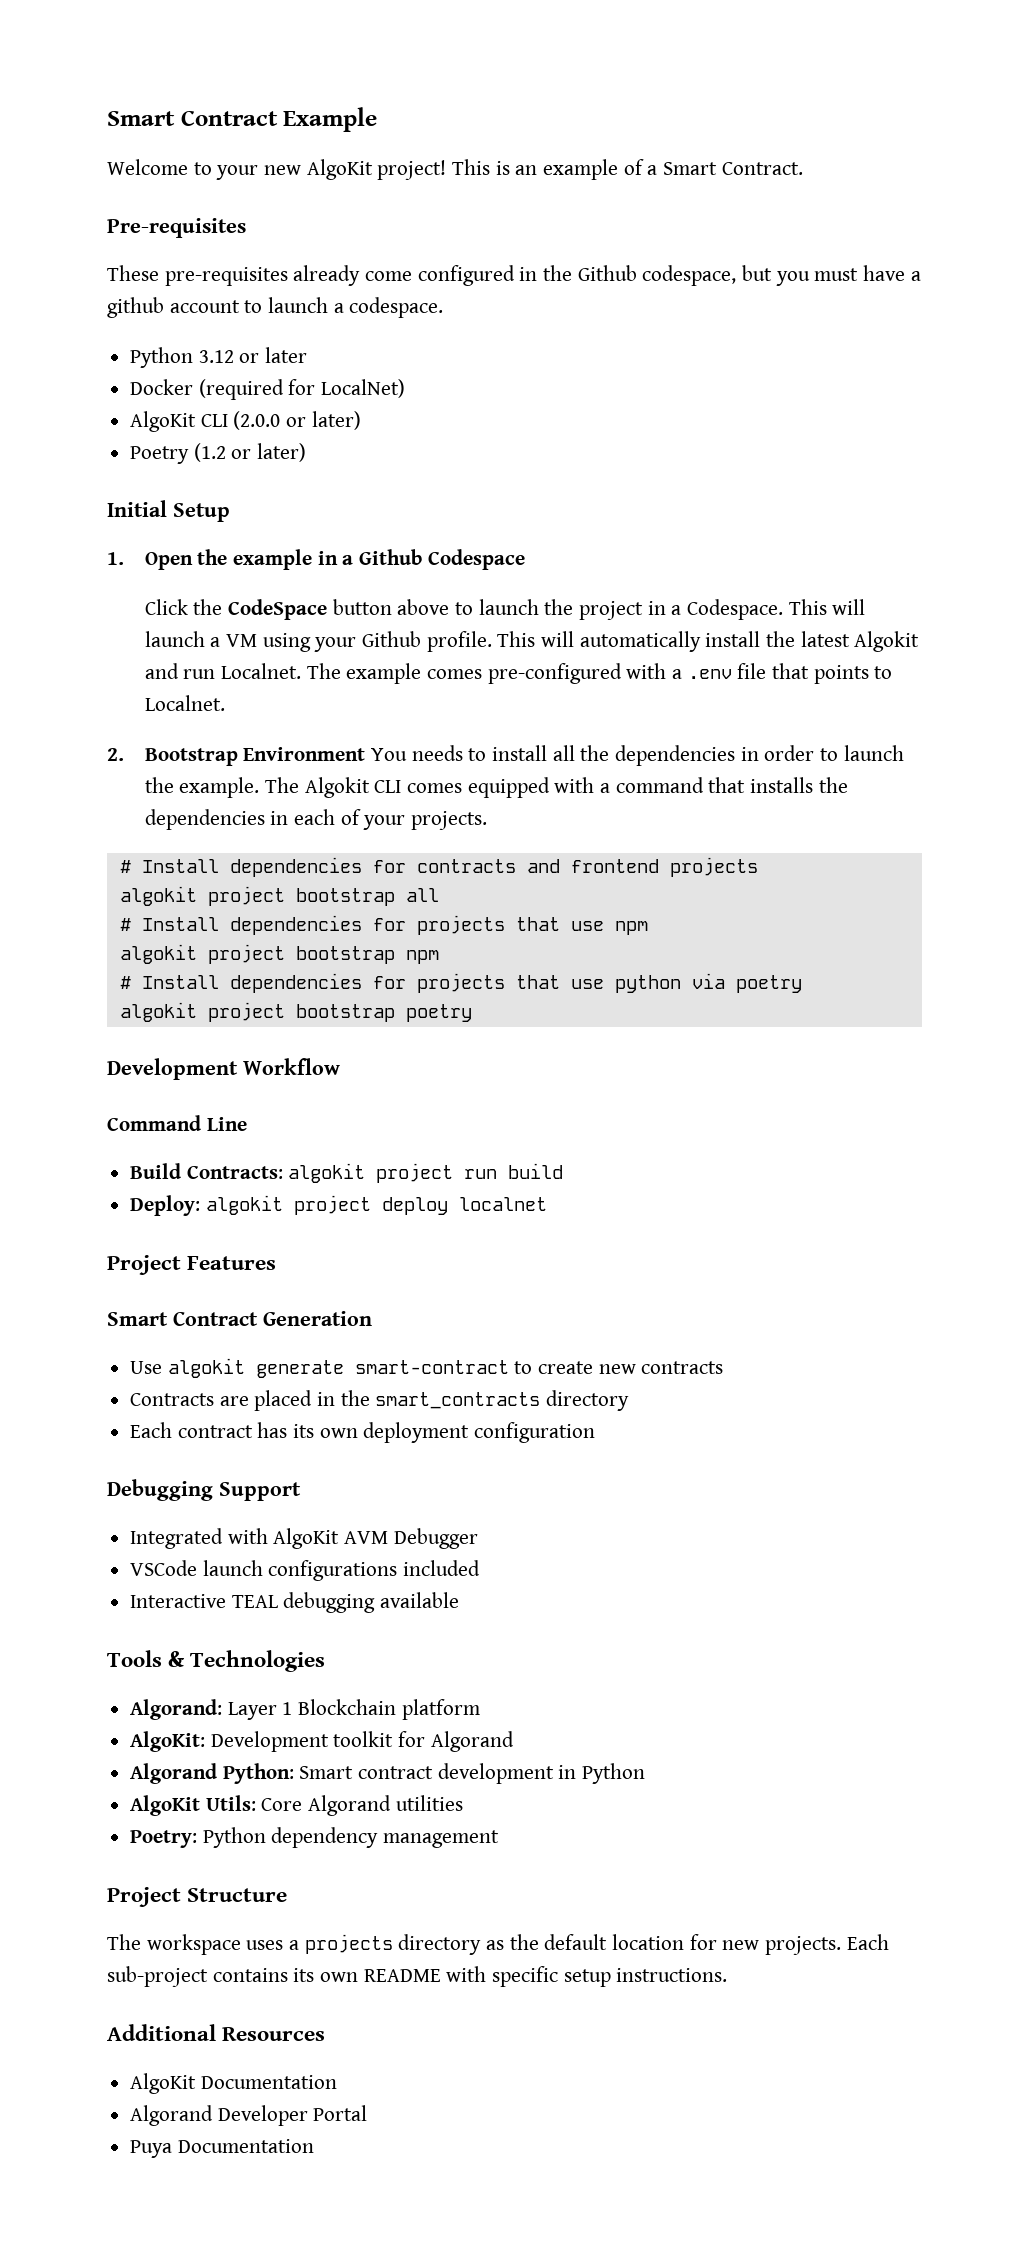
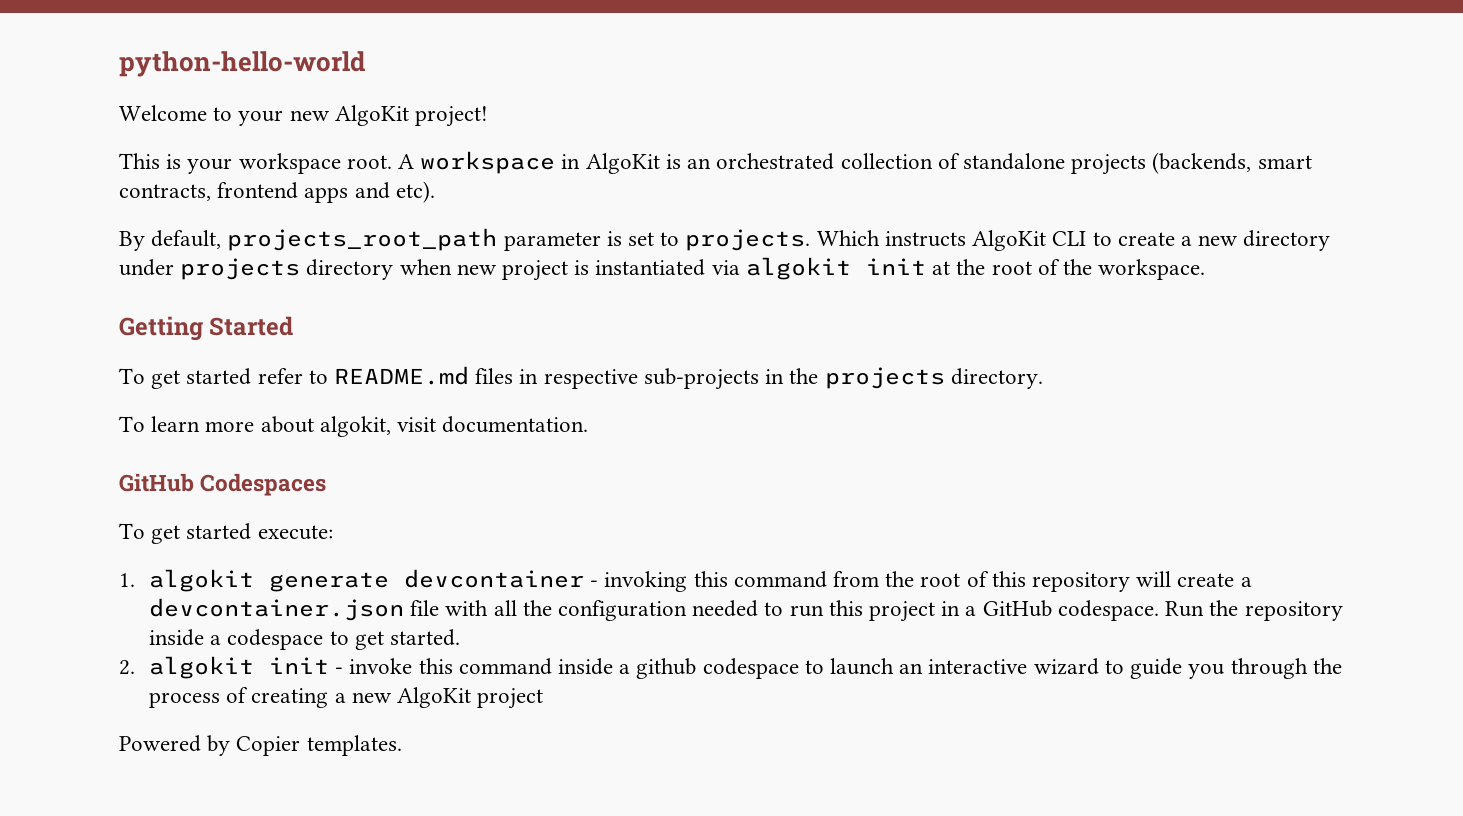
[107,107,378,132] Smart Contract Example -> [119,51,365,77] python-hello-world
(447, 170) none -> (489, 116) //
[515,159,803,180] [107,218,246,238] [107,265,921,286] [107,297,444,318] [130,347,308,368] [130,379,406,400] [130,411,361,432] [130,443,307,464] [107,500,230,522] [107,549,525,570] [144,599,866,620] [144,631,920,652] [144,663,893,684] [144,695,225,711] [107,745,904,766] [144,777,848,798] [144,809,487,830] [119,857,758,877] [119,886,439,906] [119,915,648,935] [119,944,439,964] [119,973,802,993] [119,1002,472,1022] [107,1058,340,1080] [107,1115,247,1131] [130,1163,564,1183] [130,1195,547,1216] [107,1255,277,1275] [107,1311,372,1326] [130,1358,724,1378] [130,1390,630,1411] [130,1422,596,1443] [107,1479,301,1501] [130,1528,478,1549] [130,1560,481,1581] [130,1592,460,1613] [107,1650,326,1672] [130,1699,480,1720] [130,1731,514,1752] [130,1763,646,1784] [130,1795,463,1816] [130,1827,500,1848] [107,1887,288,1907] [107,1934,889,1955] [107,1966,728,1987] [107,2024,326,2041] [130,2073,337,2094] [130,2105,368,2126] [130,2139,314,2158] an example of a Smart Contract. // Pre-requisites // These pre-requisites already come configured in the Github codespace, but you must have a github account to launch a codespace. // Python 3.12 or later // Docker (required for LocalNet) // AlgoKit CLI (2.0.0 or later) // Poetry (1.2 or later) // Initial Setup // 1. Open the example in a Github Codespace // Click the CodeSpace button above to launch the project in a Codespace. This will launch a VM using your Github profile. This will automatically install the latest Algokit and run Localnet. The example comes pre-configured with a .env file that points to Localnet. // 2. Bootstrap Environment You needs to install all the dependencies in order to launch the example. The Algokit CLI comes equipped with a command that installs the dependencies in each of your projects. // # Install dependencies for contracts and frontend projects // algokit project bootstrap all // # Install dependencies for projects that use npm // algokit project bootstrap npm // # Install dependencies for projects that use python via poetry // algokit project bootstrap poetry // Development Workflow // Command Line // Build Contracts: algokit project run build // Deploy: algokit project deploy localnet // Project Features // Smart Contract Generation // Use algokit generate smart-contract to create new contracts // Contracts are placed in the smart_contracts directory // Each contract has its own deployment configuration // Debugging Support // Integrated with AlgoKit AVM Debugger // VSCode launch configurations included // Interactive TEAL debugging available // Tools & Technologies // Algorand: Layer 1 Blockchain platform // AlgoKit: Development toolkit for Algorand // Algorand Python: Smart contract development in Python // AlgoKit Utils: Core Algorand utilities // Poetry: Python dependency management // Project Structure // The workspace uses a projects directory as the default location for new projects. Each sub-project contains its own README with specific setup instructions. // Additional Resources // AlgoKit Documentation // Algorand Developer Portal // Puya Documentation -> [187,151,1312,175] [119,181,435,203] [119,228,1331,251] [119,257,1206,281] [119,316,294,341] [119,366,1043,390] [119,416,589,437] [119,473,327,496] [119,523,333,544] [119,569,1252,592] [148,598,1343,622] [148,629,460,650] [119,656,1342,679] [148,687,544,709] [119,735,402,756] your workspace root. A workspace in AlgoKit is an orchestrated collection of standalone projects (backends, smart contracts, frontend apps and etc). // By default, projects_root_path parameter is set to projects. Which instructs AlgoKit CLI to create a new directory under projects directory when new project is instantiated via algokit init at the root of the workspace. // Getting Started // To get started refer to README.md files in respective sub-projects in the projects directory. // To learn more about algokit, visit documentation. // GitHub Codespaces // To get started execute: // 1. algokit generate devcontainer - invoking this command from the root of this repository will create a devcontainer.json file with all the configuration needed to run this project in a GitHub codespace. Run the repository inside a codespace to get started. // 2. algokit init - invoke this command inside a github codespace to launch an interactive wizard to guide you through the process of creating a new AlgoKit project // Powered by Copier templates.

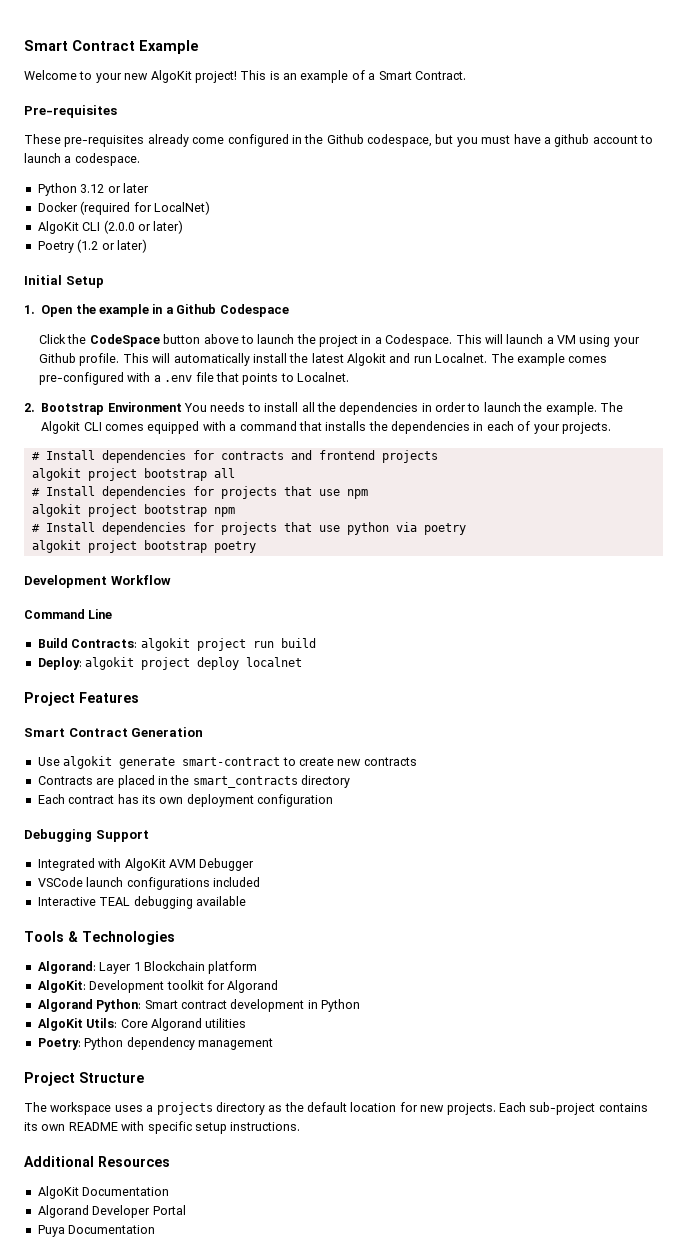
[119,51,365,77] python-hello-world -> [24,40,199,54] Smart Contract Example
(489, 116) // -> (237, 77) none
[187,151,1312,175] [119,181,435,203] [119,228,1331,251] [119,257,1206,281] [119,316,294,341] [119,366,1043,390] [119,416,589,437] [119,473,327,496] [119,523,333,544] [119,569,1252,592] [148,598,1343,622] [148,629,460,650] [119,656,1342,679] [148,687,544,709] [119,735,402,756] your workspace root. A workspace in AlgoKit is an orchestrated collection of standalone projects (backends, smart contracts, frontend apps and etc). // By default, projects_root_path parameter is set to projects. Which instructs AlgoKit CLI to create a new directory under projects directory when new project is instantiated via algokit init at the root of the workspace. // Getting Started // To get started refer to README.md files in respective sub-projects in the projects directory. // To learn more about algokit, visit documentation. // GitHub Codespaces // To get started execute: // 1. algokit generate devcontainer - invoking this command from the root of this repository will create a devcontainer.json file with all the configuration needed to run this project in a GitHub codespace. Run the repository inside a codespace to get started. // 2. algokit init - invoke this command inside a github codespace to launch an interactive wizard to guide you through the process of creating a new AlgoKit project // Powered by Copier templates. -> [283,70,466,83] [24,105,117,118] [24,134,653,147] [24,153,140,166] [37,183,149,196] [37,201,210,215] [37,220,184,234] [37,239,147,253] [24,275,104,288] [24,304,289,317] [39,334,640,347] [39,353,608,366] [39,372,350,385] [24,402,623,415] [41,421,611,434] [31,450,438,463] [31,468,235,481] [31,486,368,499] [31,504,235,517] [31,522,466,535] [31,540,256,553] [24,575,171,588] [24,609,113,619] [37,638,316,651] [37,657,303,670] [24,692,139,706] [24,727,204,737] [37,756,417,769] [37,775,350,788] [37,794,333,807] [24,829,149,842] [37,858,255,871] [37,877,260,890] [37,896,246,909] [24,931,175,945] [37,961,258,974] [37,980,279,993] [37,999,360,1012] [37,1018,247,1031] [37,1037,273,1050] [24,1072,144,1086] [24,1102,648,1115] [24,1121,301,1134] [24,1156,170,1167] [37,1186,170,1199] [37,1205,186,1218] [37,1225,156,1237] an example of a Smart Contract. // Pre-requisites // These pre-requisites already come configured in the Github codespace, but you must have a github account to launch a codespace. // Python 3.12 or later // Docker (required for LocalNet) // AlgoKit CLI (2.0.0 or later) // Poetry (1.2 or later) // Initial Setup // 1. Open the example in a Github Codespace // Click the CodeSpace button above to launch the project in a Codespace. This will launch a VM using your Github profile. This will automatically install the latest Algokit and run Localnet. The example comes pre-configured with a .env file that points to Localnet. // 2. Bootstrap Environment You needs to install all the dependencies in order to launch the example. The Algokit CLI comes equipped with a command that installs the dependencies in each of your projects. // # Install dependencies for contracts and frontend projects // algokit project bootstrap all // # Install dependencies for projects that use npm // algokit project bootstrap npm // # Install dependencies for projects that use python via poetry // algokit project bootstrap poetry // Development Workflow // Command Line // Build Contracts: algokit project run build // Deploy: algokit project deploy localnet // Project Features // Smart Contract Generation // Use algokit generate smart-contract to create new contracts // Contracts are placed in the smart_contracts directory // Each contract has its own deployment configuration // Debugging Support // Integrated with AlgoKit AVM Debugger // VSCode launch configurations included // Interactive TEAL debugging available // Tools & Technologies // Algorand: Layer 1 Blockchain platform // AlgoKit: Development toolkit for Algorand // Algorand Python: Smart contract development in Python // AlgoKit Utils: Core Algorand utilities // Poetry: Python dependency management // Project Structure // The workspace uses a projects directory as the default location for new projects. Each sub-project contains its own README with specific setup instructions. // Additional Resources // AlgoKit Documentation // Algorand Developer Portal // Puya Documentation

